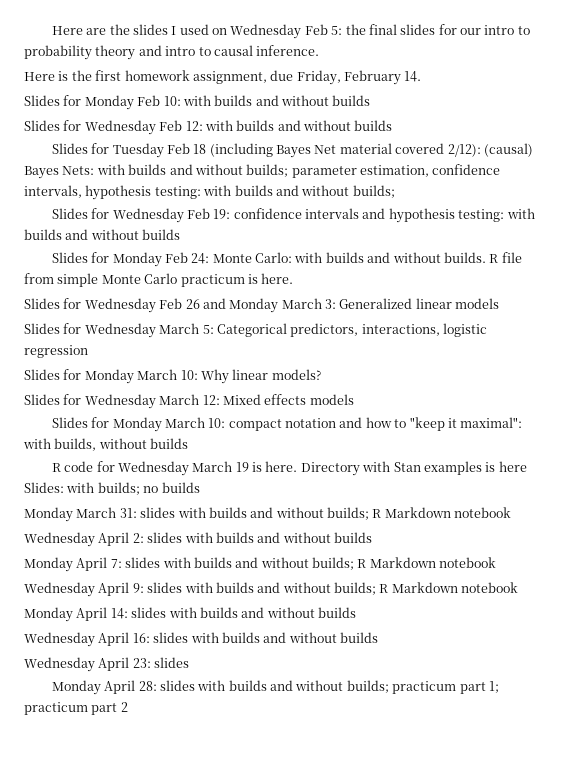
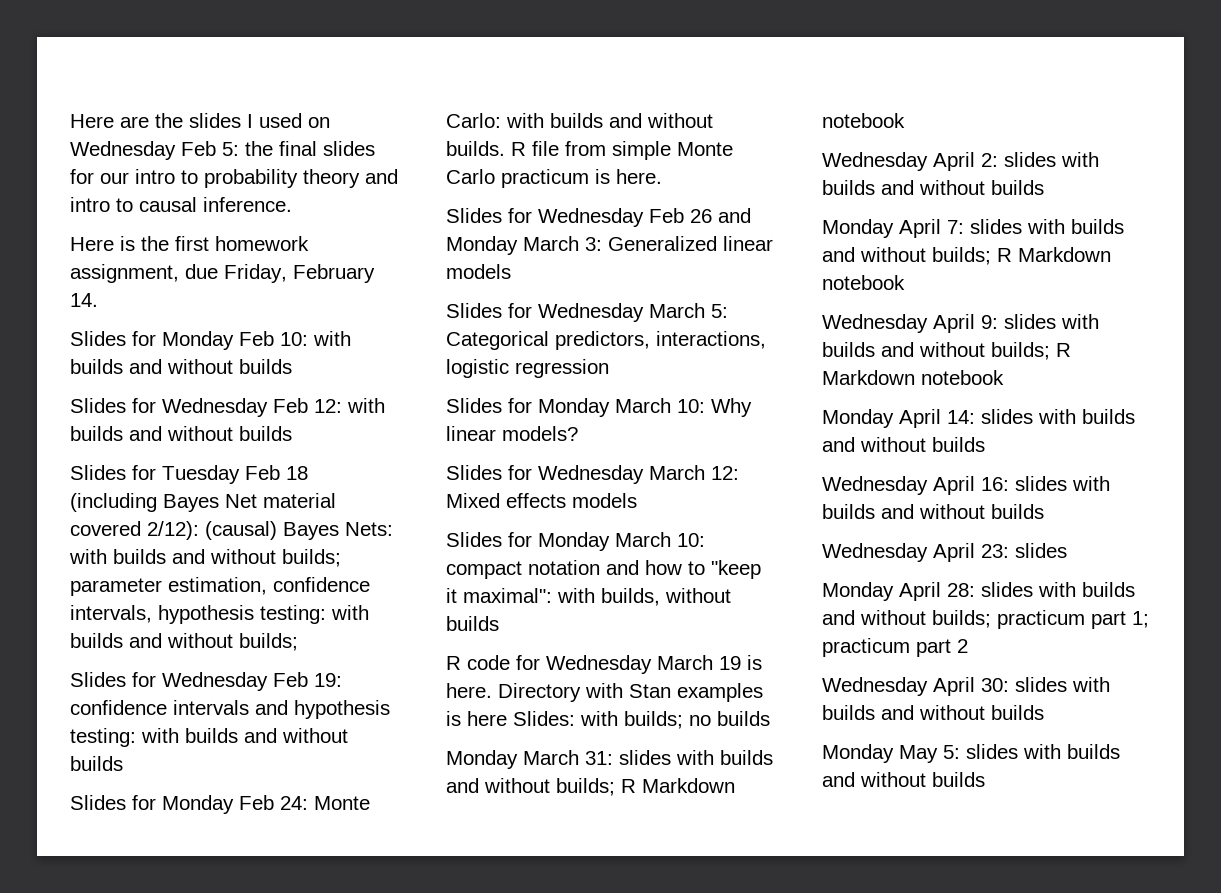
(128, 707) none -> [822,677,1110,696] [822,705,1044,720] [822,744,1120,763] [822,772,985,787] // Wednesday April 30: slides with builds and without builds // Monday May 5: slides with builds and without builds

